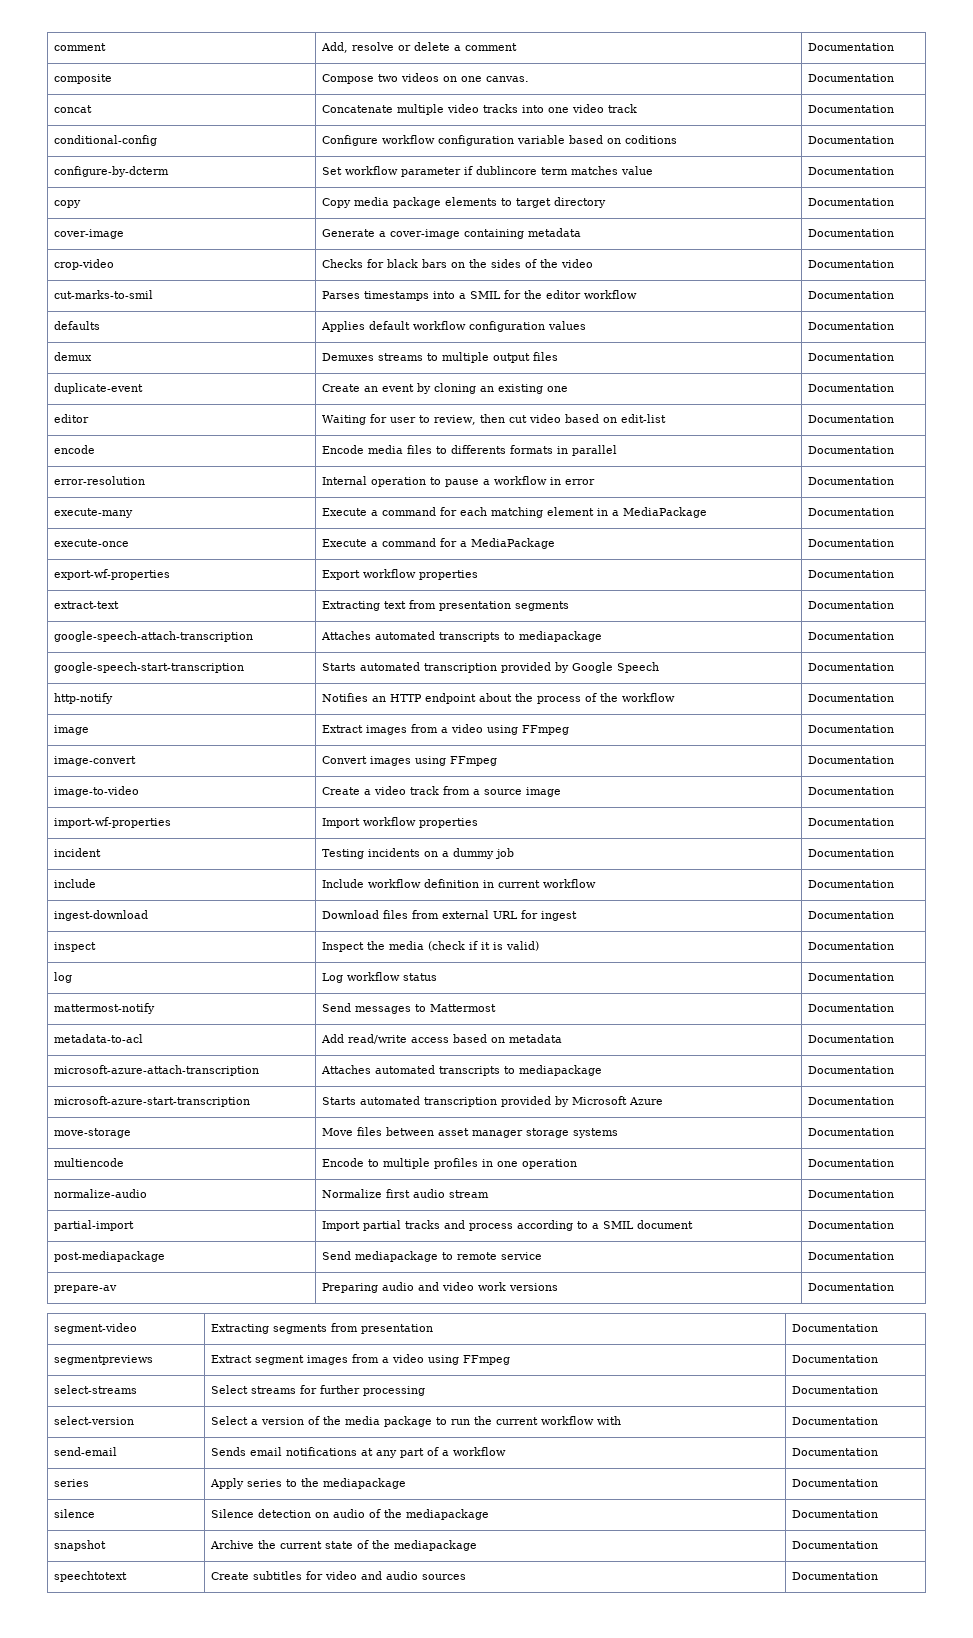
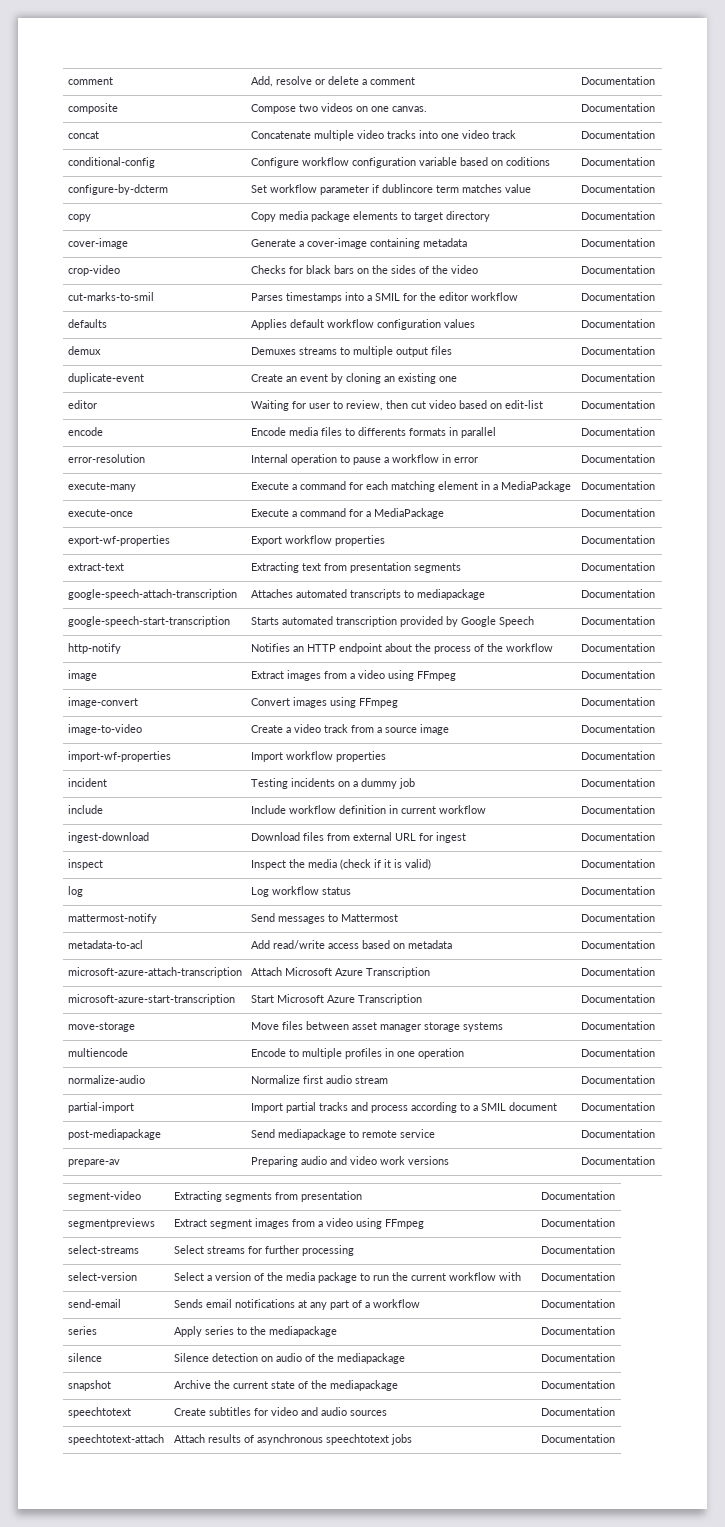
[321,1065,603,1076] [808,1066,895,1074] [54,1096,251,1107] [322,1096,664,1107] Attaches automated transcripts to mediapackage | Documentation // microsoft-azure-start-transcription | Starts automated transcription provided by Microsoft Azure -> [250,967,430,978] [580,967,655,976] [67,994,235,1005] [250,994,422,1005] Attach Microsoft Azure Transcription | Documentation // microsoft-azure-start-transcription | Start Microsoft Azure Transcription
(879, 1576) none -> [67,1434,164,1445] [173,1434,412,1445] [540,1434,615,1443] // speechtotext-attach | Attach results of asynchronous speechtotext jobs | Documentation

